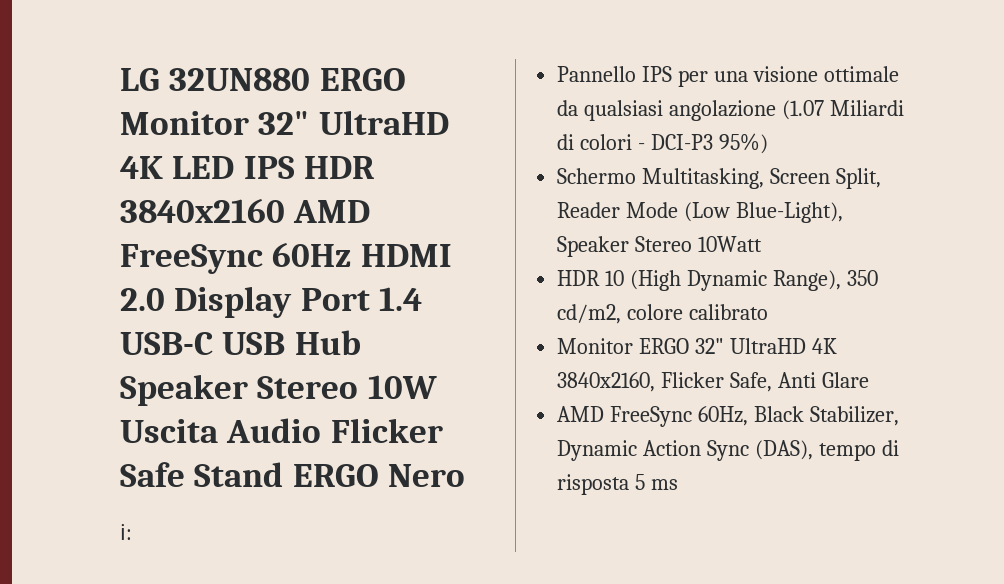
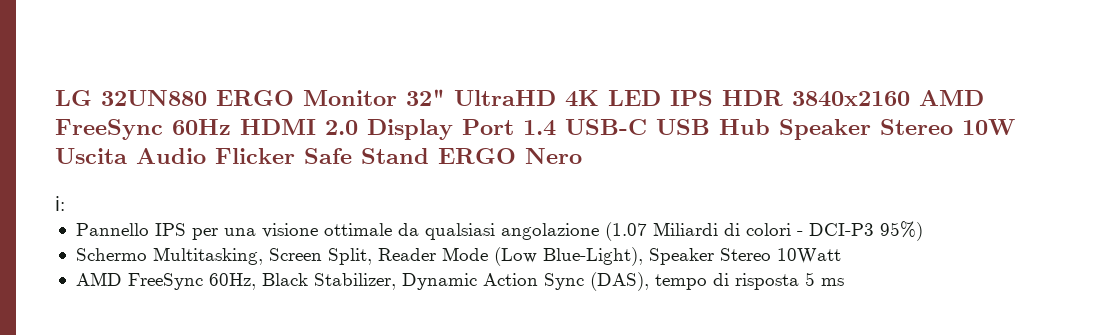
[557,270,878,291] [557,304,769,324] [557,338,837,354] [557,372,869,392] // HDR 10 (High Dynamic Range), 350 cd/m2, colore calibrato // Monitor ERGO 32" UltraHD 4K 3840x2160, Flicker Safe, Anti Glare -> (841, 256) none

